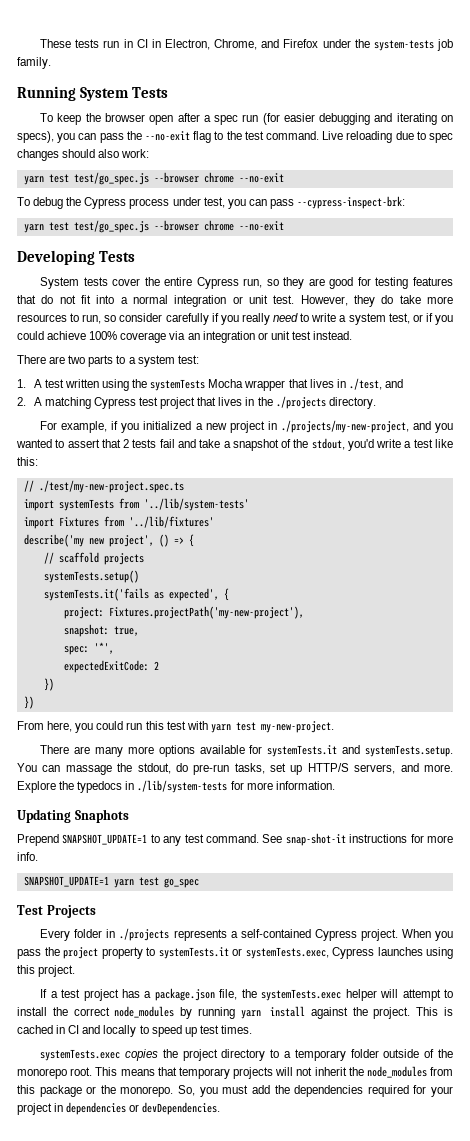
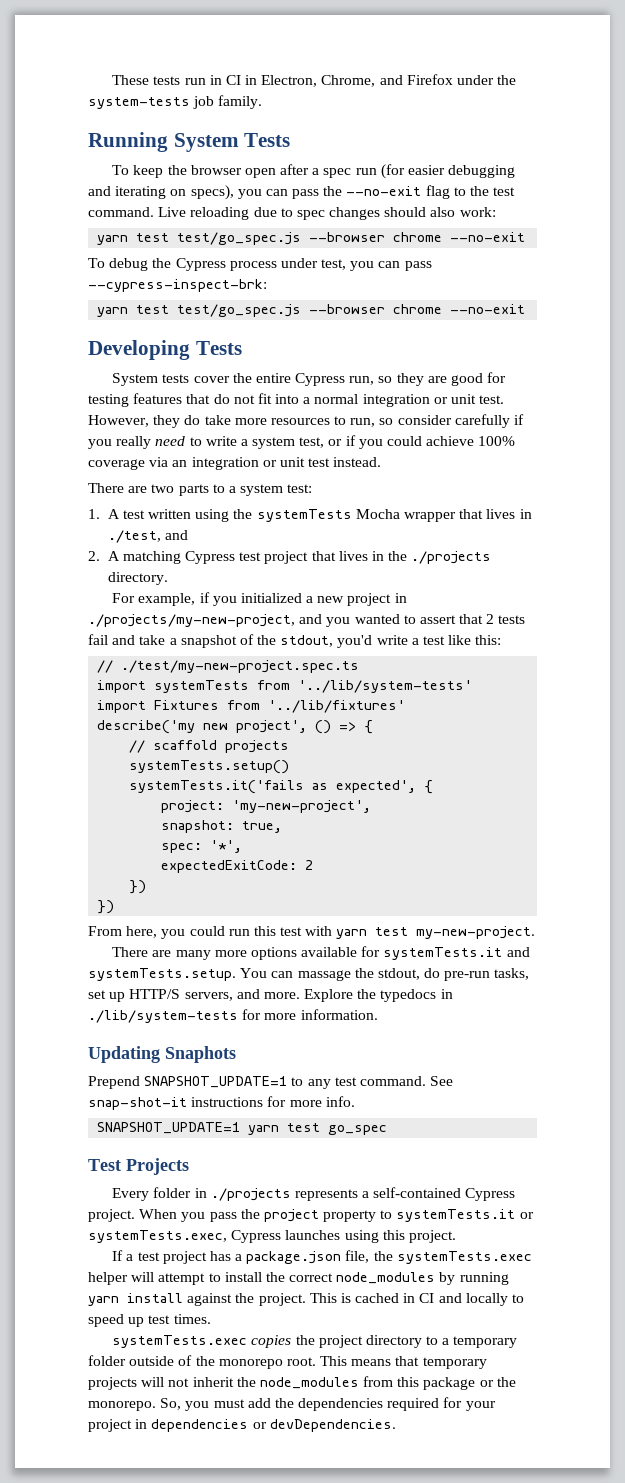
[108,606,304,619] Fixtures.projectPath('my-new-project'), -> [232,800,372,813] 'my-new-project',

